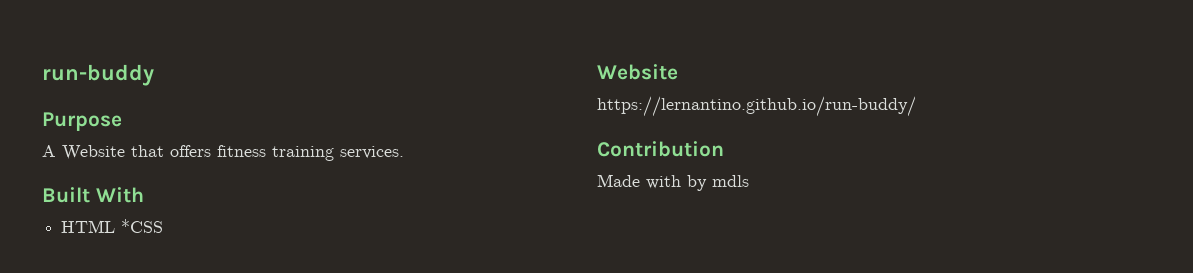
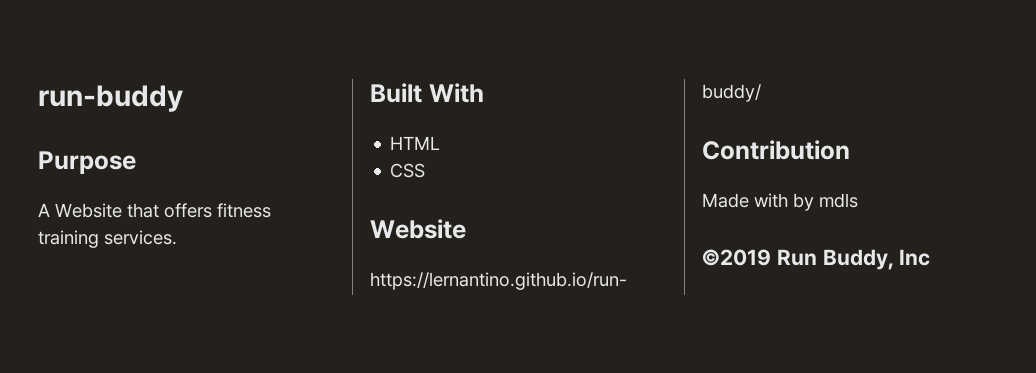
[121,219,164,233] *CSS -> [390,163,426,178] // CSS
(749, 181) none -> [702,249,931,270] // ©2019 Run Buddy, Inc

